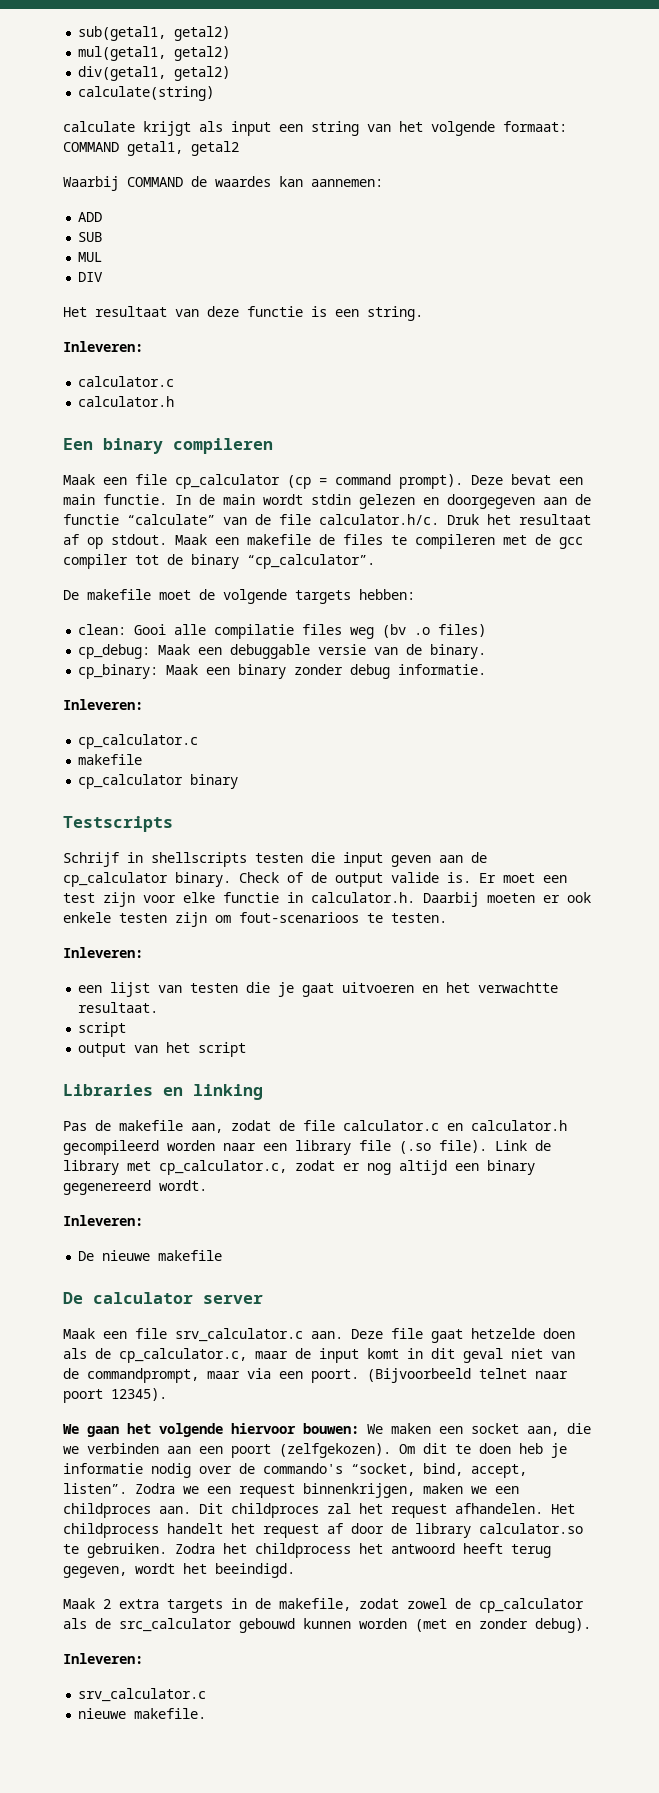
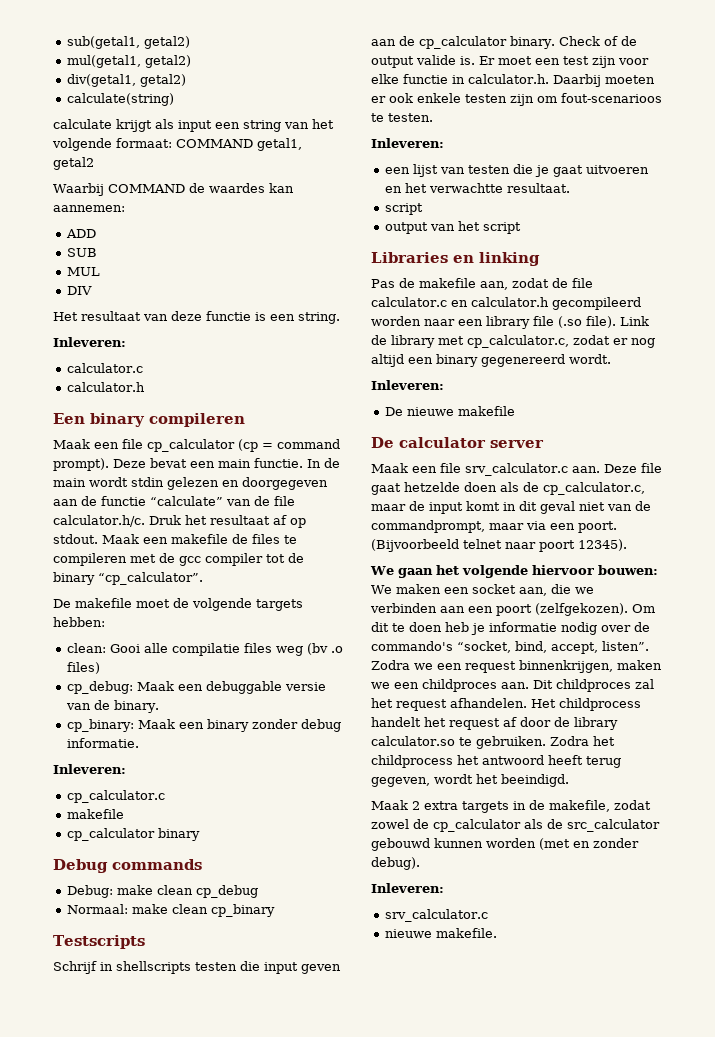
(239, 781) none -> [53,859,202,873] [67,885,259,898] [67,904,276,917] // Debug commands // Debug: make clean cp_debug // Normaal: make clean cp_binary

